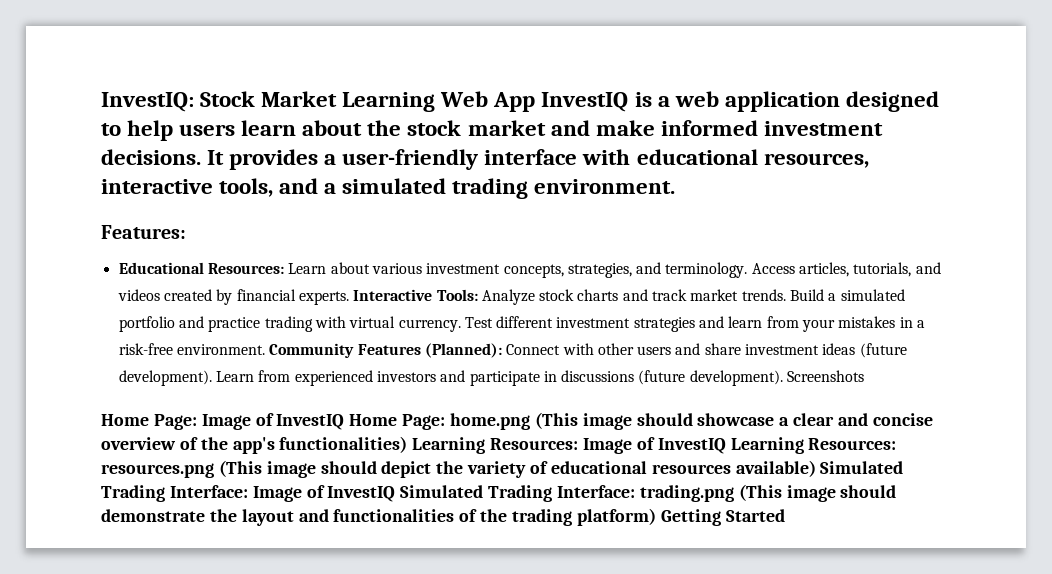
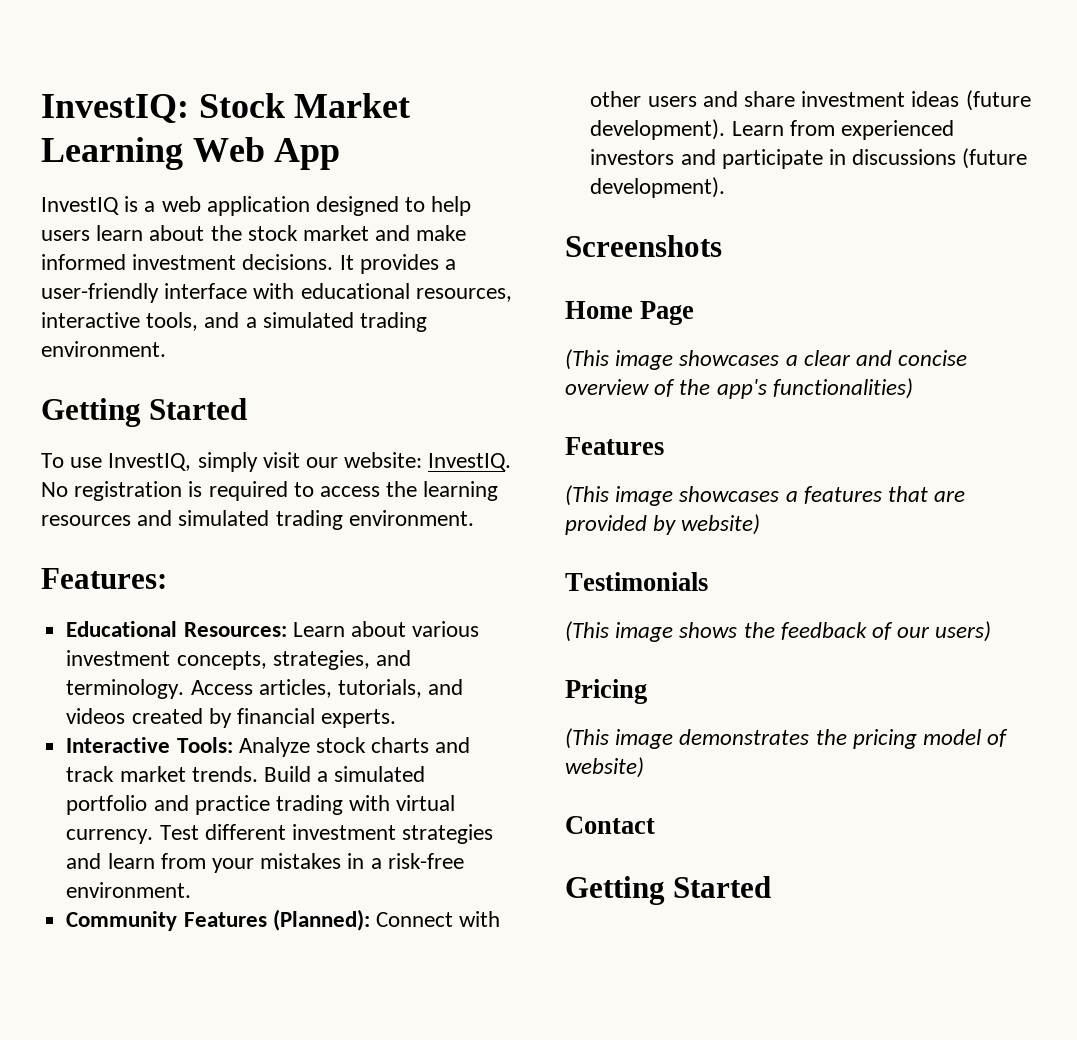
(536, 102) none -> (341, 154) //
(676, 186) none -> [41,398,248,427] [41,452,512,472] [41,481,499,501] [41,510,474,530] // Getting Started // To use InvestIQ, simply visit our website: InvestIQ. No registration is required to access the learning resources and simulated trading environment.
(349, 298) none -> (397, 718) //
(265, 349) none -> (192, 890) //
(783, 378) none -> (726, 187) //
[153,412,775,430] Page: Image of InvestIQ Home Page: home.png (This image should showcase -> [640,301,695,325] [565,349,780,370] Page // (This image showcases
[412,437,897,454] [101,460,904,478] [101,484,897,502] [101,508,656,526] Learning Resources: Image of InvestIQ Learning Resources: resources.png (This image should depict the variety of educational resources available) Simulated Trading Interface: Image of InvestIQ Simulated Trading Interface: trading.png (This image should demonstrate the layout and functionalities of the trading platform) -> [565,437,664,455] [565,485,966,506] [565,514,761,535] [565,572,708,591] [565,621,992,642] [565,679,647,704] [565,728,1009,749] [565,757,644,778] [565,816,655,834] // Features // (This image showcases a features that are provided by website) // Testimonials // (This image shows the feedback of our users) // Pricing // (This image demonstrates the pricing model of website) // Contact //

